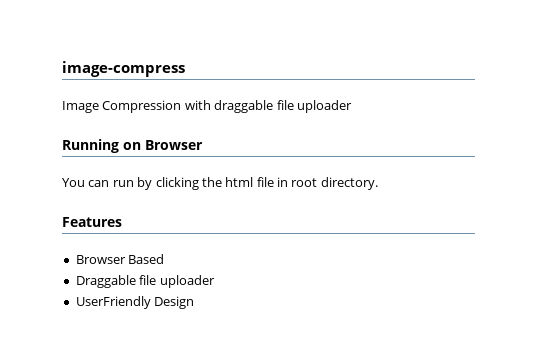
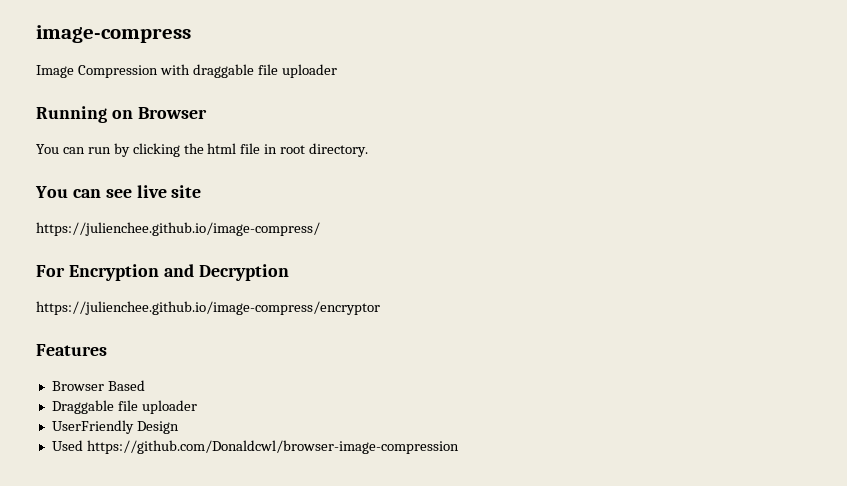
(378, 183) none -> [35,185,202,198] [36,222,320,236] [36,264,289,281] [36,301,380,315] // You can see live site // https://julienchee.github.io/image-compress/ // For Encryption and Decryption // https://julienchee.github.io/image-compress/encryptor
(195, 302) none -> [51,440,459,454] // Used https://github.com/Donaldcwl/browser-image-compression

